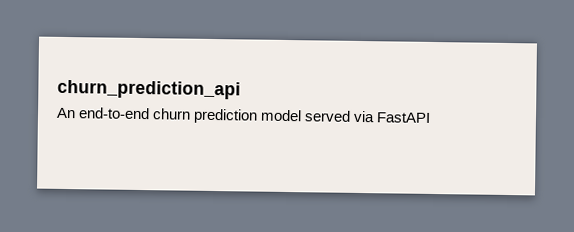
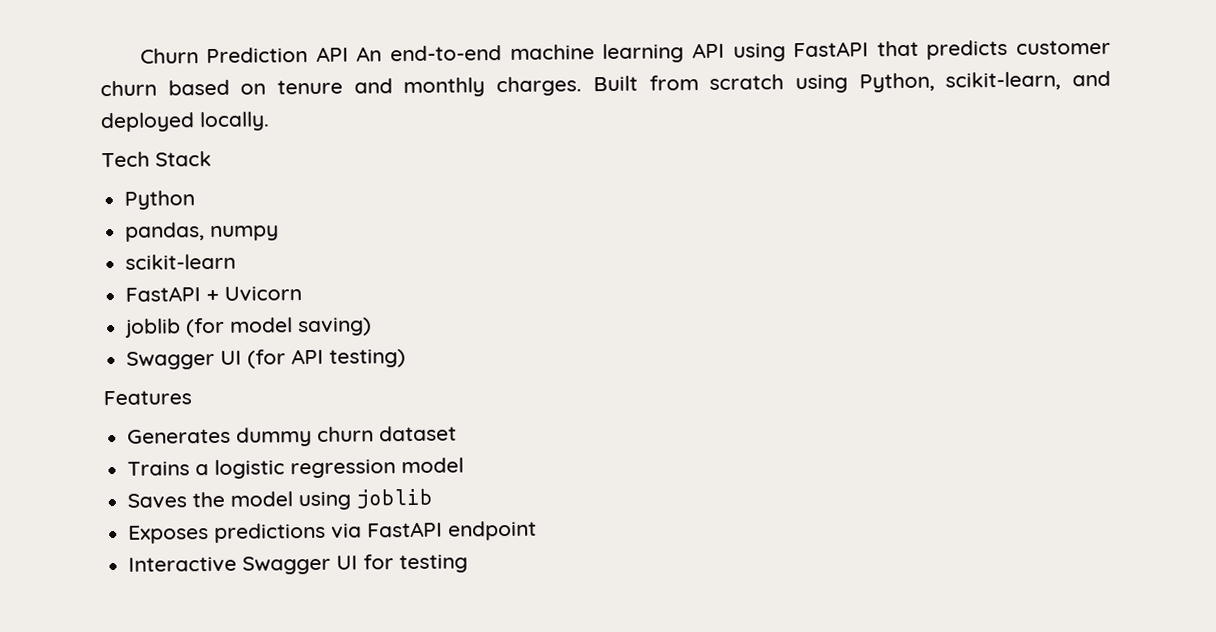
[57,79,241,100] [56,107,432,124] churn_prediction_api // An end-to-end churn prediction model served via FastAPI -> [139,39,1111,64] [100,70,1112,98] [100,111,270,133] [101,151,212,168] [124,190,196,210] [125,222,280,242] [125,253,237,270] [125,286,303,302] [125,317,373,338] [126,348,407,370] [103,390,192,406] [127,425,458,447] [127,457,465,479] [127,488,434,511] [128,520,538,544] [128,554,469,575] Churn Prediction API An end-to-end machine learning API using FastAPI that predicts customer churn based on tenure and monthly charges. Built from scratch using Python, scikit-learn, and deployed locally. // Tech Stack // Python // pandas, numpy // scikit-learn // FastAPI + Uvicorn // joblib (for model saving) // Swagger UI (for API testing) // Features // Generates dummy churn dataset // Trains a logistic regression model // Saves the model using joblib // Exposes predictions via FastAPI endpoint // Interactive Swagger UI for testing

